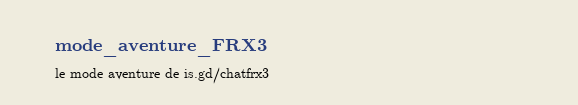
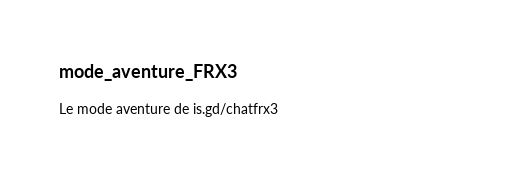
[55,68,65,78] le -> [59,103,73,114] Le

